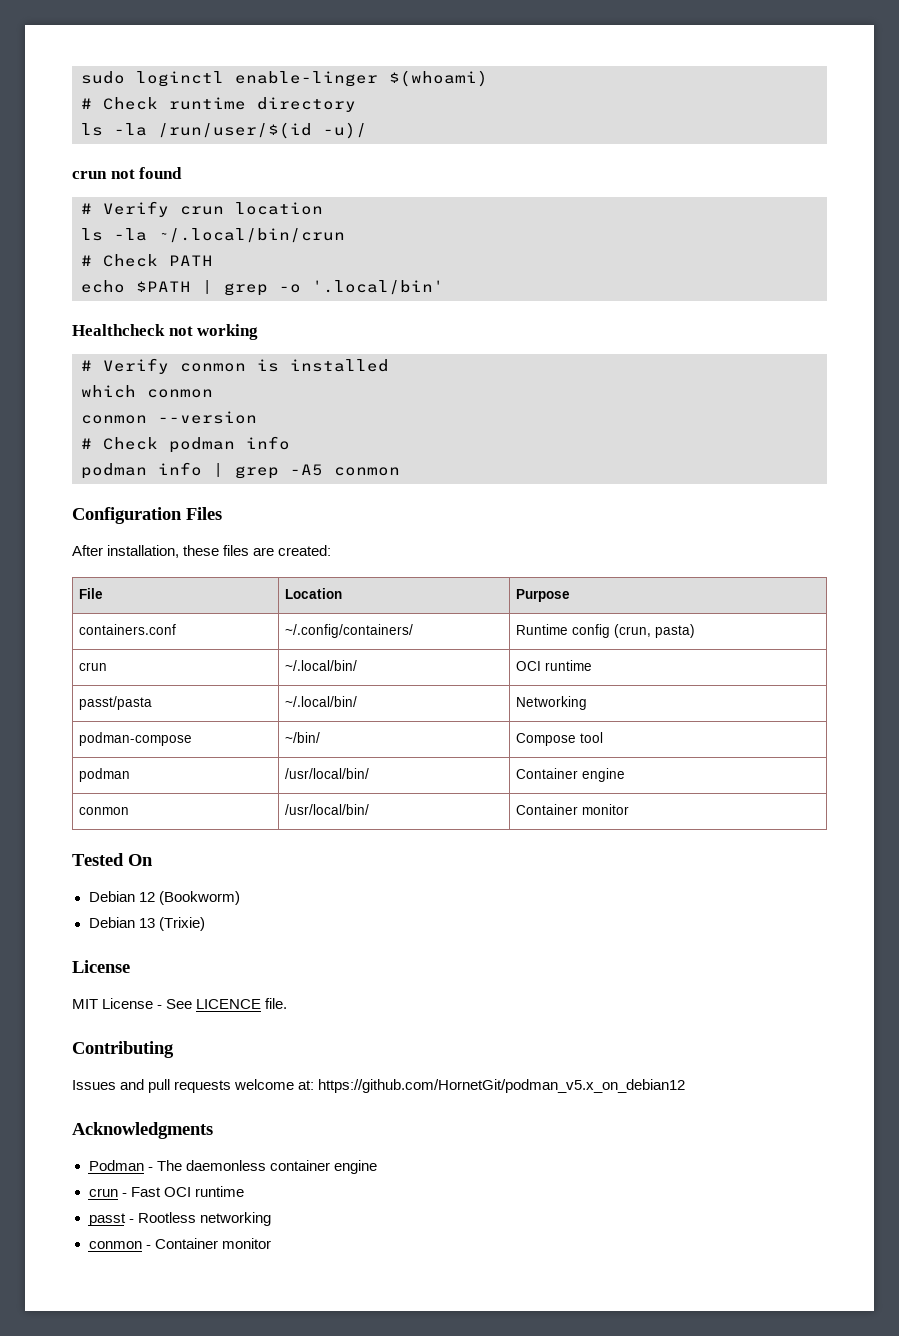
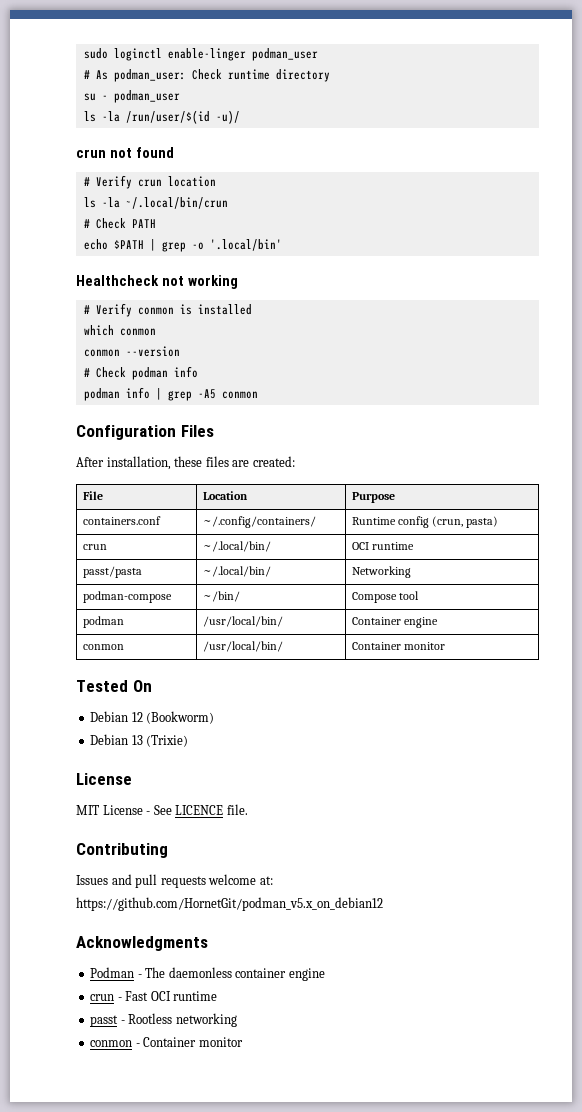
[389,70,488,87] [81,98,92,109] $(whoami) // # -> [251,48,318,61] [83,69,186,82] podman_user // # As podman_user:
(356, 104) none -> [83,90,180,103] // su - podman_user

